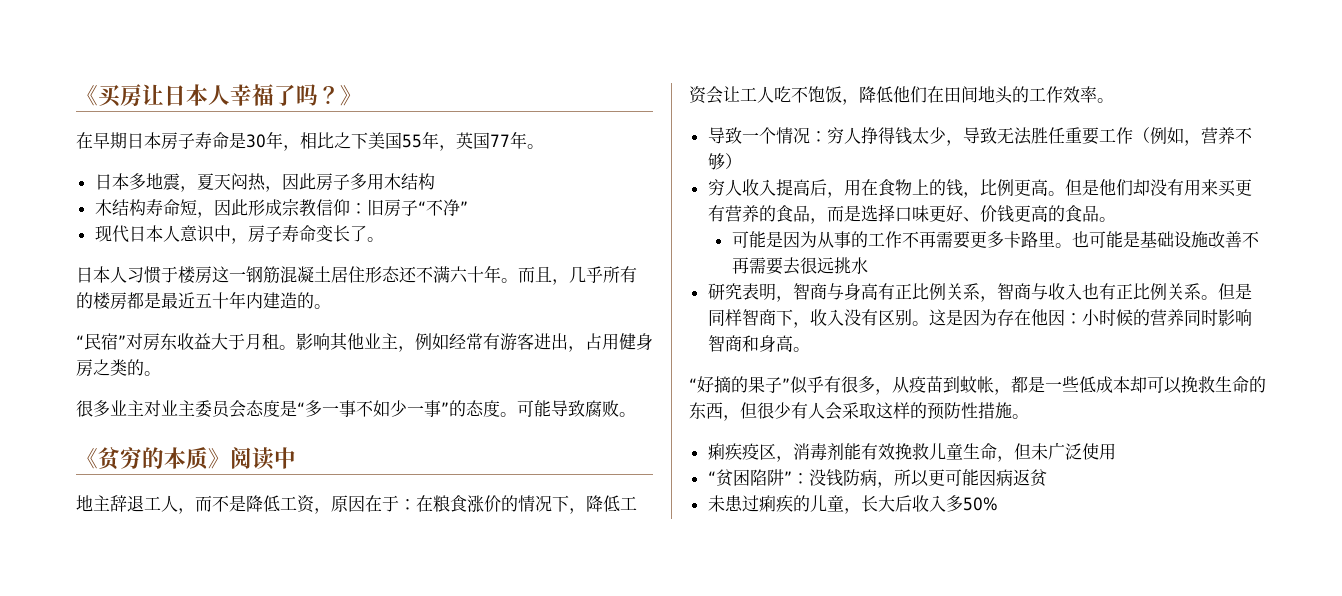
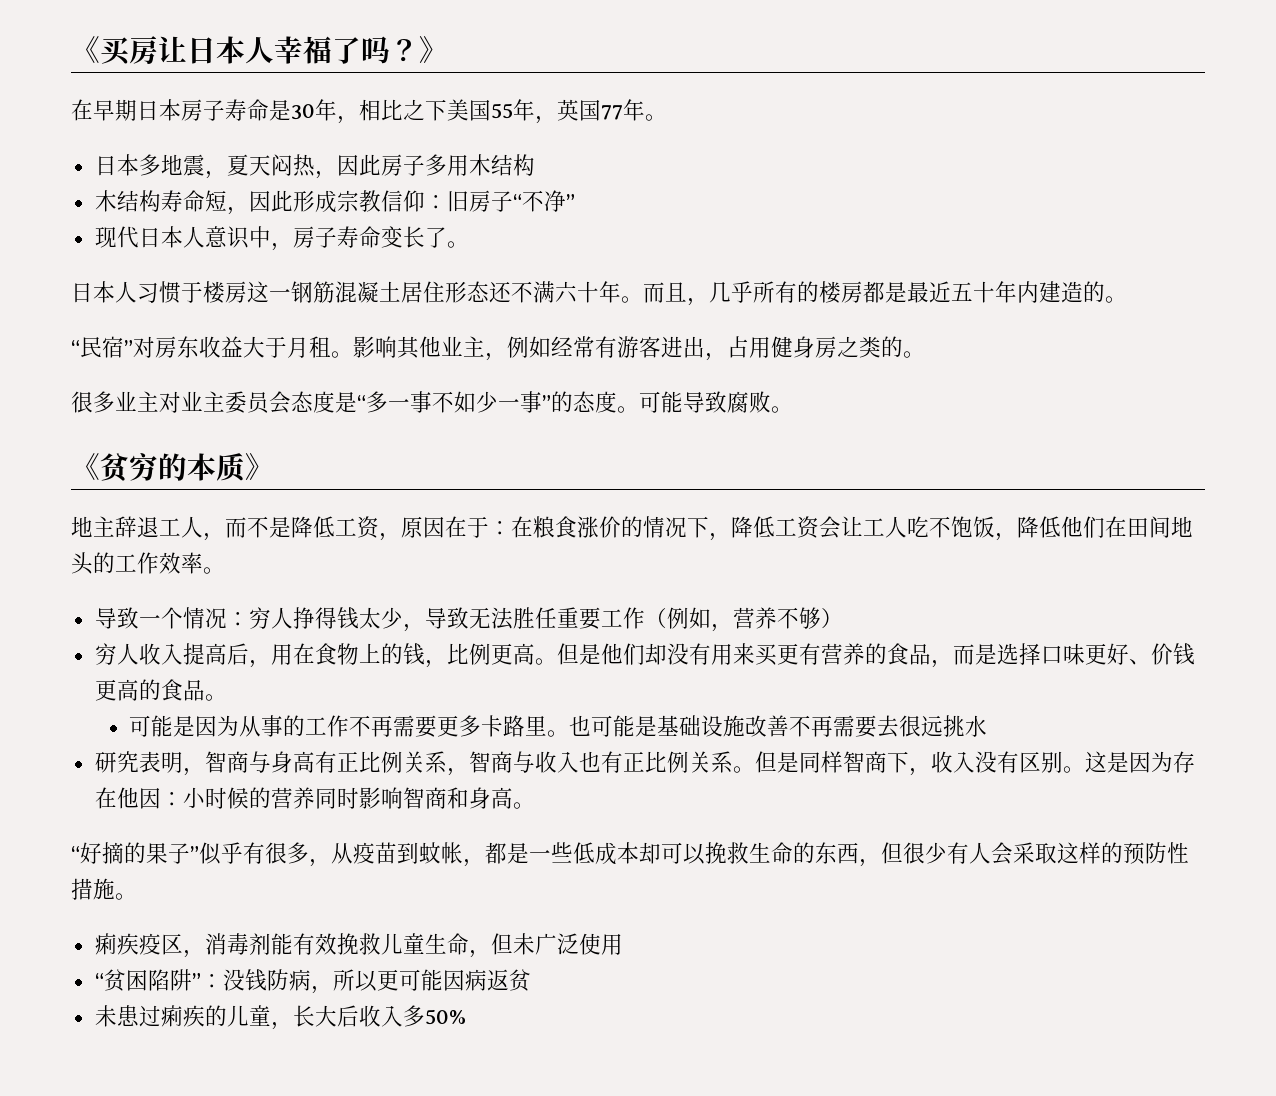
[230,447,296,470] 阅读中 -> (274, 467) none

